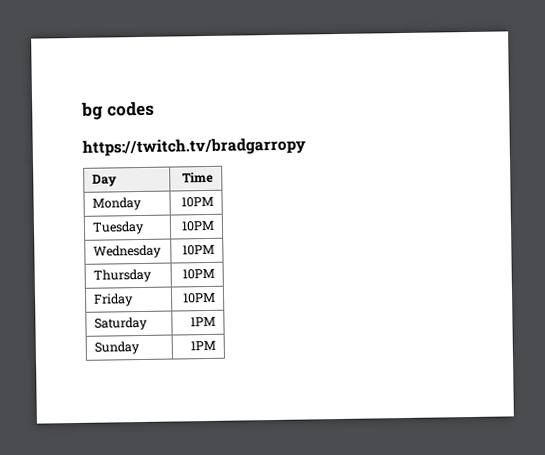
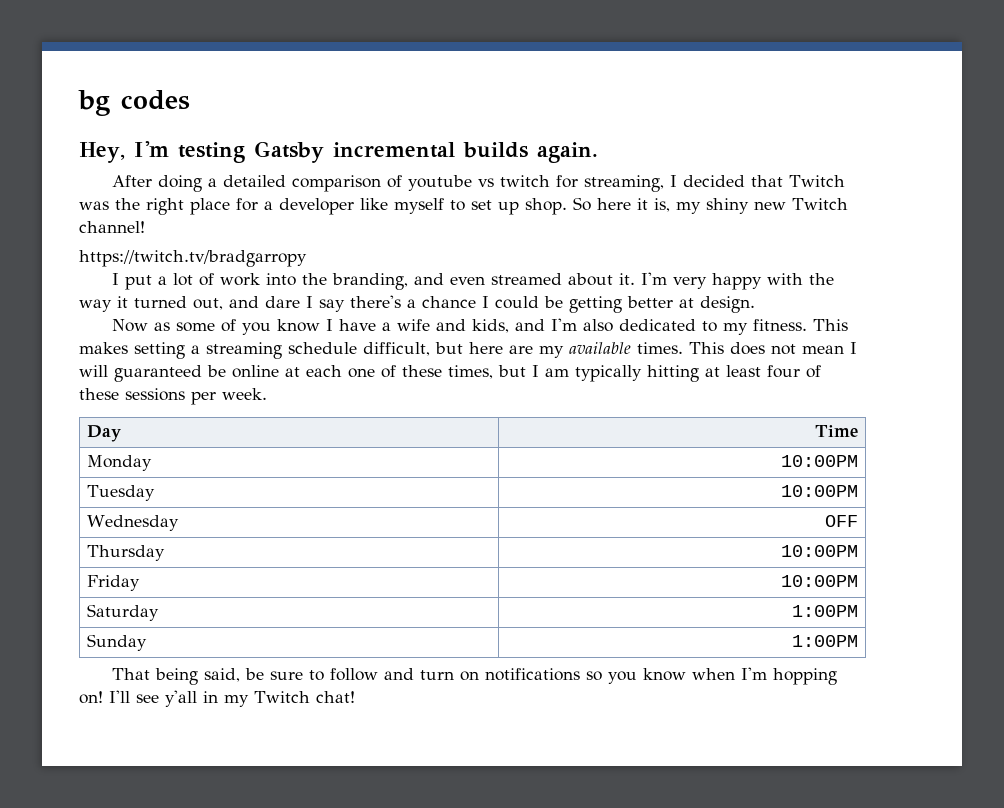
[82,137,306,157] https://twitch.tv/bradgarropy -> [79,141,598,163] [111,175,845,192] [79,197,848,215] [79,221,145,233] [79,250,307,267] [111,272,834,290] [79,295,755,313] [111,318,848,335] [79,342,857,359] [79,365,821,382] [79,388,267,405] Hey, I'm testing Gatsby incremental builds again. // After doing a detailed comparison of youtube vs twitch for streaming, I decided that Twitch was the right place for a developer like myself to set up shop. So here it is, my shiny new Twitch channel! // https://twitch.tv/bradgarropy // I put a lot of work into the branding, and even streamed about it. I'm very happy with the way it turned out, and dare I say there's a chance I could be getting better at design. // Now as some of you know I have a wife and kids, and I'm also dedicated to my fitness. This makes setting a streaming schedule difficult, but here are my available times. This does not mean I will guaranteed be online at each one of these times, but I am typically hitting at least four of these sessions per week.
[180,196,214,208] 10PM -> [780,455,858,467] 10:00PM
[180,220,215,232] 10PM -> [780,485,858,497] 10:00PM
[181,244,215,256] 10PM -> [824,515,858,527] OFF
[181,268,215,280] 10PM -> [780,545,858,557] 10:00PM
[181,292,216,304] 10PM -> [780,575,858,587] 10:00PM
[189,316,216,327] 1PM -> [791,605,858,617] 1:00PM
[189,340,216,351] 1PM -> [791,635,858,647] [111,667,837,685] [79,690,355,707] 1:00PM // That being said, be sure to follow and turn on notifications so you know when I'm hopping on! I'll see y'all in my Twitch chat!

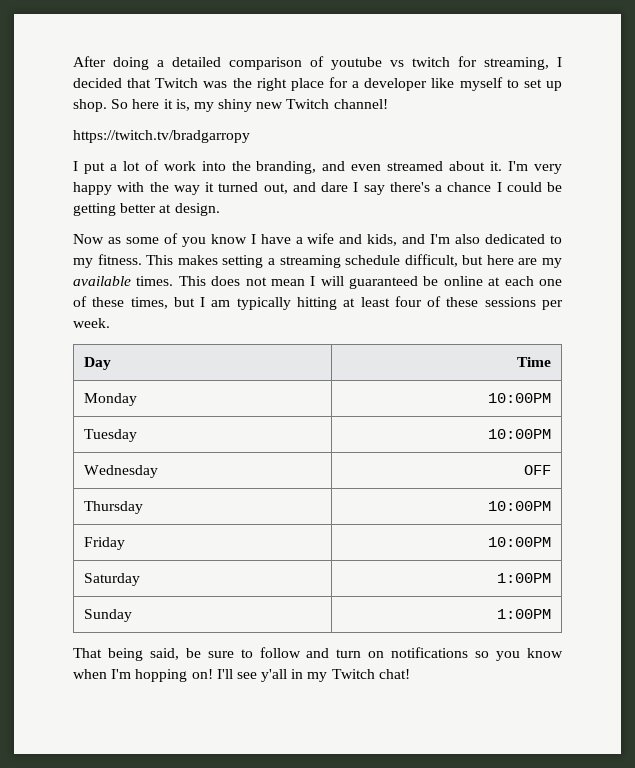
[78,90,190,116] [79,141,598,163] bg codes // Hey, I'm testing Gatsby incremental builds again. // -> (73, 61) none

